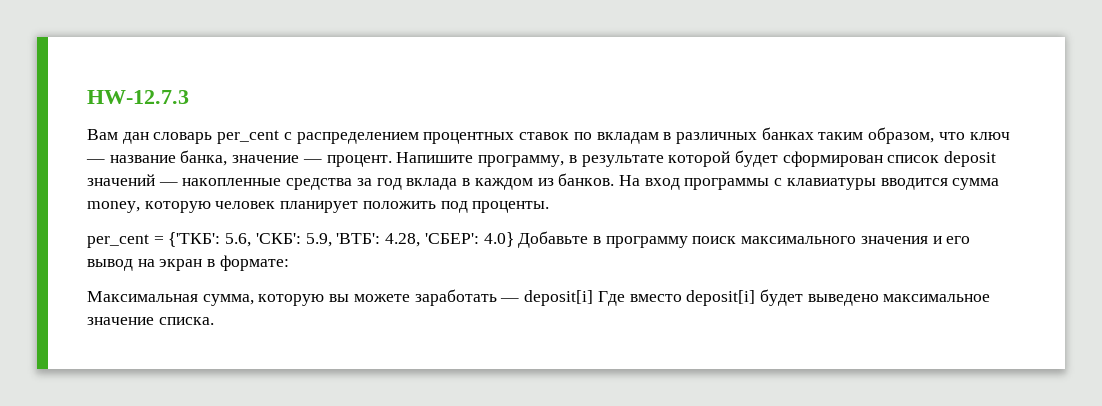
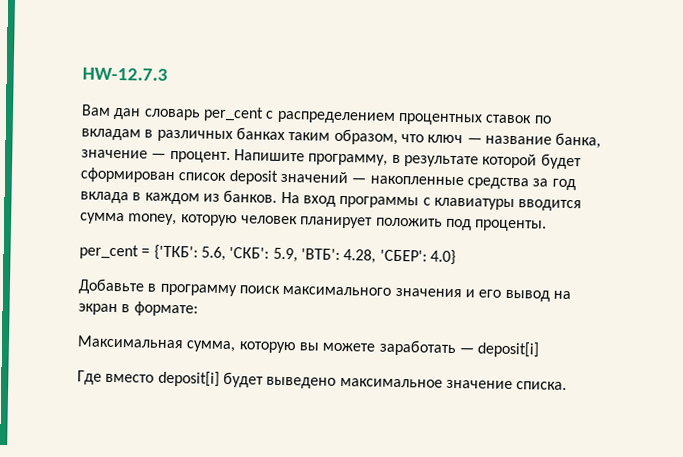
(514, 239) none -> (456, 257) //
(594, 298) none -> (541, 349) //

